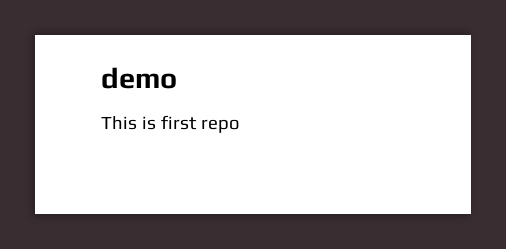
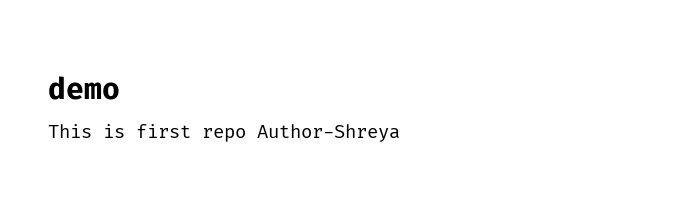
(240, 126) none -> [257,124,400,142] Author-Shreya

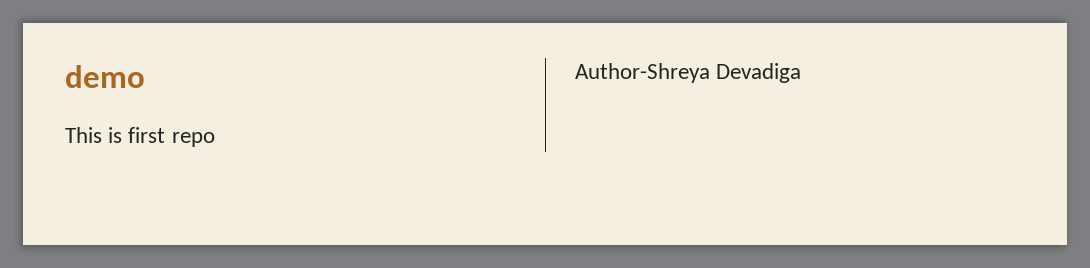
[257,124,400,142] Author-Shreya -> [575,63,802,83] // Author-Shreya Devadiga

